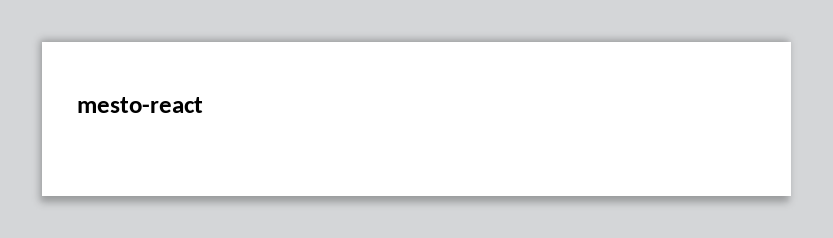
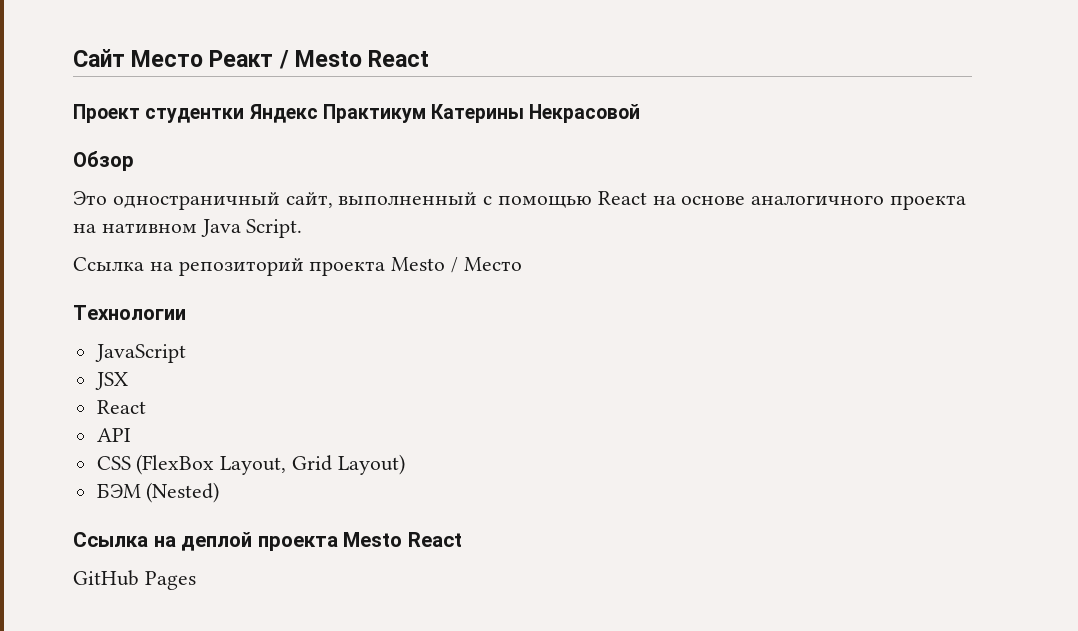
[77,97,203,113] mesto-react -> [73,49,430,69] [73,104,641,123] [73,151,134,171] [73,191,967,210] [73,219,303,238] [73,257,522,276] [73,305,186,320] [94,344,186,363] [94,372,128,390] [96,400,146,414] [96,428,131,442] [96,454,405,475] [96,482,220,503] [73,532,462,551] [73,570,196,590] Сайт Место Реакт / Mesto React // Проект студентки Яндекс Практикум Катерины Некрасовой // Обзор // Это одностраничный сайт, выполненный с помощью React на основе аналогичного проекта на нативном Java Script. // Ссылка на репозиторий проекта Mesto / Место // Технологии // JavaScript // JSX // React // API // CSS (FlexBox Layout, Grid Layout) // БЭМ (Nested) // Ссылка на деплой проекта Mesto React // GitHub Pages

